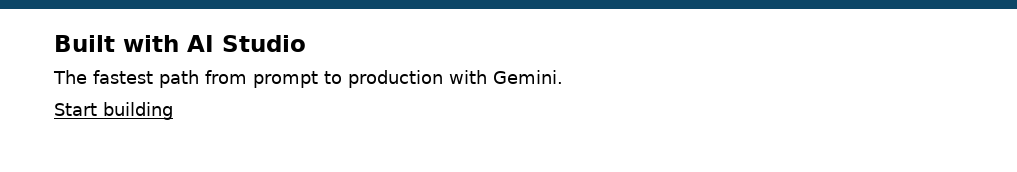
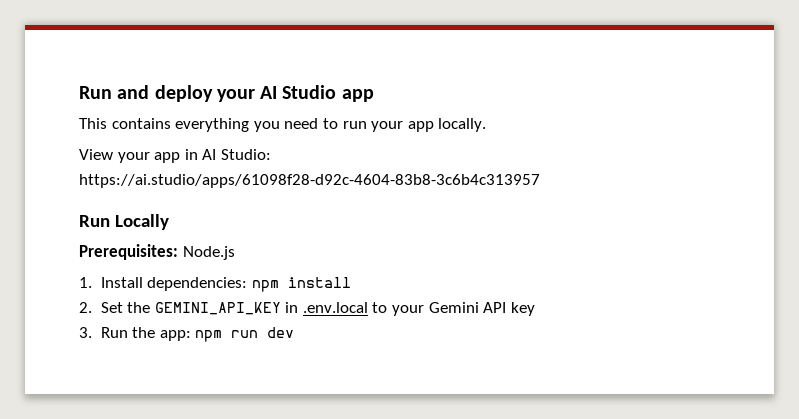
[54,35,306,52] [53,70,563,88] [54,102,173,120] Built with AI Studio // The fastest path from prompt to production with Gemini. // Start building -> [79,85,374,102] [79,118,487,132] [79,149,271,163] [79,174,540,188] [79,214,169,230] [79,244,235,260] [79,277,351,292] [79,302,535,316] [79,327,295,342] Run and deploy your AI Studio app // This contains everything you need to run your app locally. // View your app in AI Studio: https://ai.studio/apps/61098f28-d92c-4604-83b8-3c6b4c313957 // Run Locally // Prerequisites: Node.js // 1. Install dependencies: npm install // 2. Set the GEMINI_API_KEY in .env.local to your Gemini API key // 3. Run the app: npm run dev

